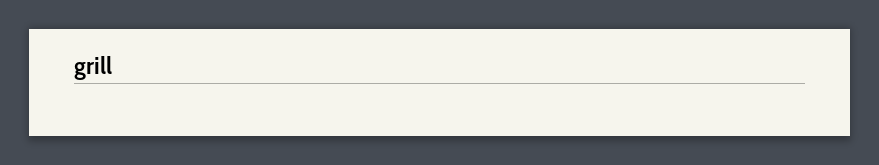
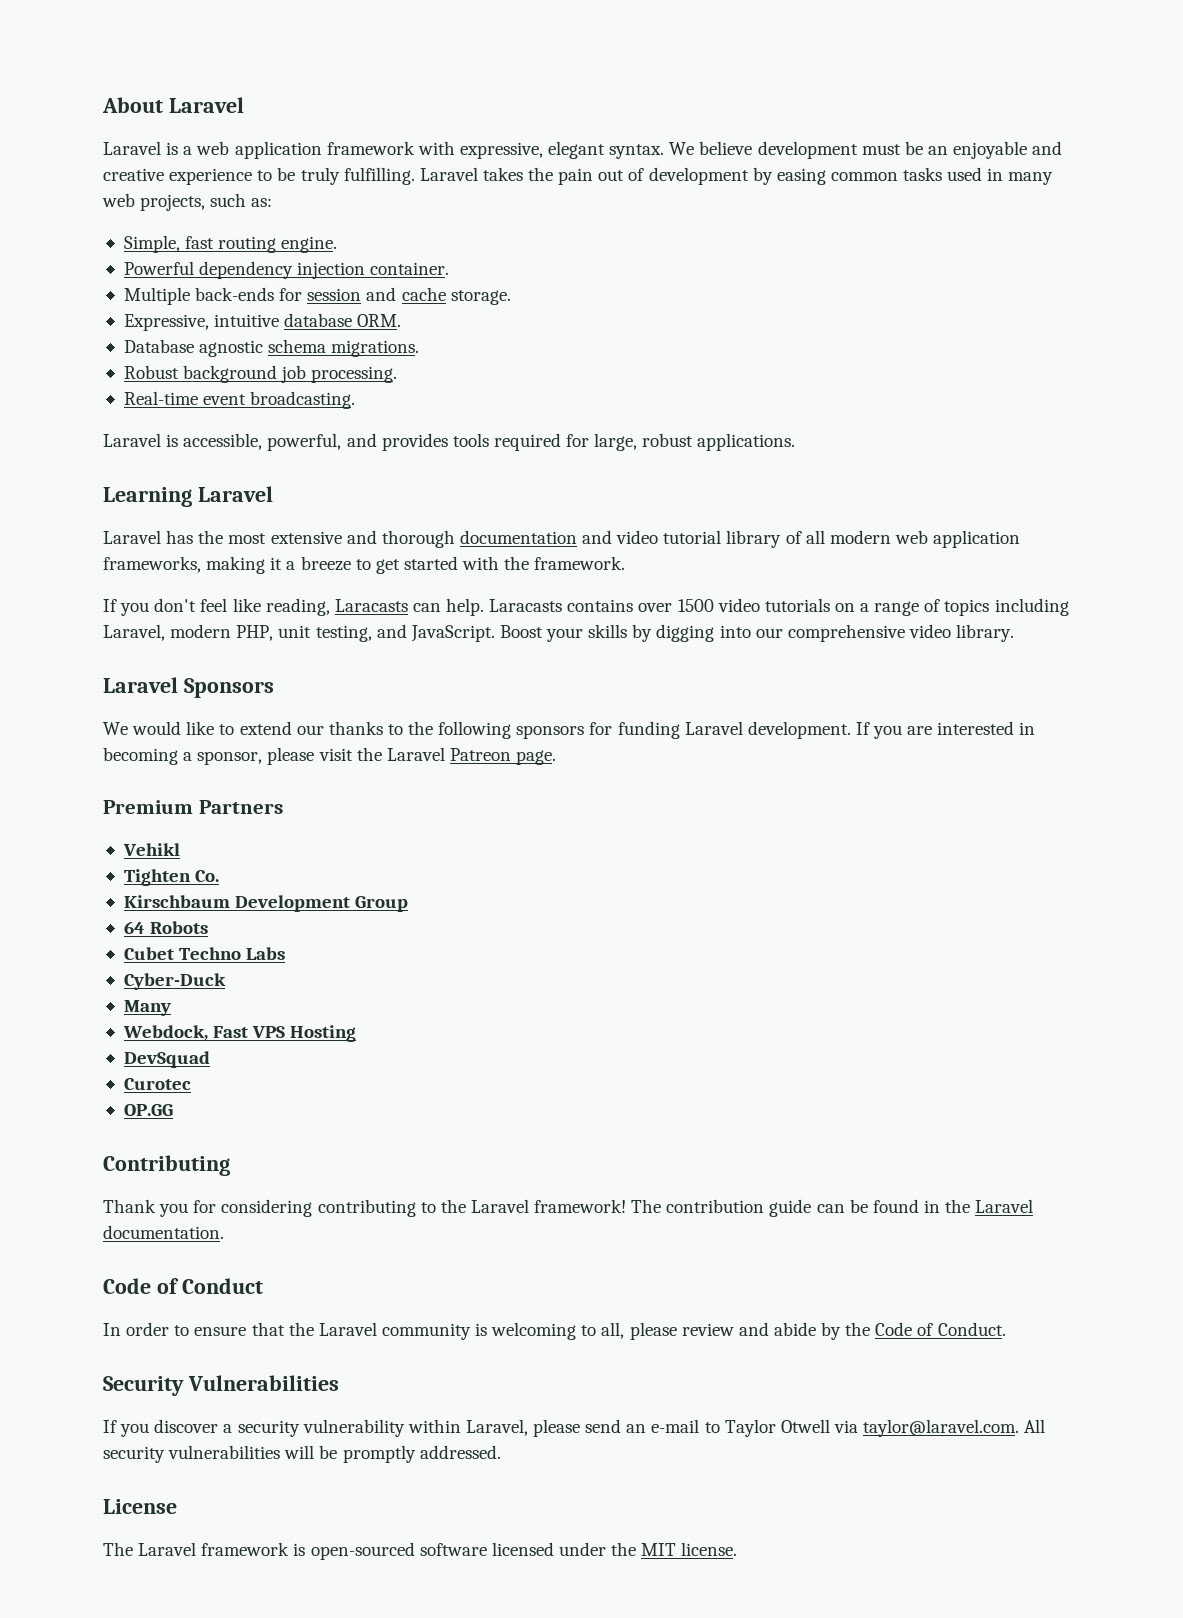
[74,56,112,80] grill -> [102,97,244,113] [103,141,1063,159] [103,167,1054,185] [102,193,273,211] [123,235,338,253] [123,261,450,279] [123,287,511,305] [123,313,402,331] [123,339,420,357] [123,365,398,383] [123,391,356,409] [103,433,796,451] [103,486,273,507] [103,530,1021,548] [103,556,626,574] [103,598,1069,616] [103,624,1015,642] [103,677,274,698] [103,721,1036,739] [103,747,557,765] [103,800,283,814] [122,843,180,856] [123,869,220,886] [123,895,409,912] [123,921,209,934] [123,947,286,960] [123,973,226,990] [123,1000,171,1016] [122,1025,357,1042] [123,1051,210,1068] [123,1078,191,1090] [123,1104,173,1116] [103,1155,230,1176] [103,1199,1034,1217] [103,1225,224,1239] [103,1278,263,1294] [103,1322,1006,1340] [103,1375,339,1396] [103,1419,1046,1437] [103,1445,501,1463] [103,1499,177,1514] [103,1542,738,1560] About Laravel // Laravel is a web application framework with expressive, elegant syntax. We believe development must be an enjoyable and creative experience to be truly fulfilling. Laravel takes the pain out of development by easing common tasks used in many web projects, such as: // Simple, fast routing engine. // Powerful dependency injection container. // Multiple back-ends for session and cache storage. // Expressive, intuitive database ORM. // Database agnostic schema migrations. // Robust background job processing. // Real-time event broadcasting. // Laravel is accessible, powerful, and provides tools required for large, robust applications. // Learning Laravel // Laravel has the most extensive and thorough documentation and video tutorial library of all modern web application frameworks, making it a breeze to get started with the framework. // If you don't feel like reading, Laracasts can help. Laracasts contains over 1500 video tutorials on a range of topics including Laravel, modern PHP, unit testing, and JavaScript. Boost your skills by digging into our comprehensive video library. // Laravel Sponsors // We would like to extend our thanks to the following sponsors for funding Laravel development. If you are interested in becoming a sponsor, please visit the Laravel Patreon page. // Premium Partners // Vehikl // Tighten Co. // Kirschbaum Development Group // 64 Robots // Cubet Techno Labs // Cyber-Duck // Many // Webdock, Fast VPS Hosting // DevSquad // Curotec // OP.GG // Contributing // Thank you for considering contributing to the Laravel framework! The contribution guide can be found in the Laravel documentation. // Code of Conduct // In order to ensure that the Laravel community is welcoming to all, please review and abide by the Code of Conduct. // Security Vulnerabilities // If you discover a security vulnerability within Laravel, please send an e-mail to Taylor Otwell via taylor@laravel.com. All security vulnerabilities will be promptly addressed. // License // The Laravel framework is open-sourced software licensed under the MIT license.

